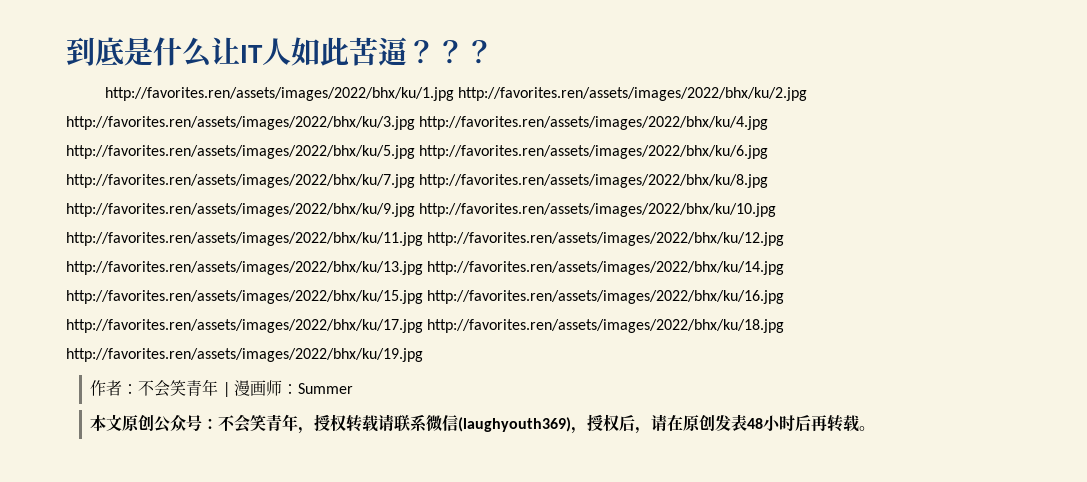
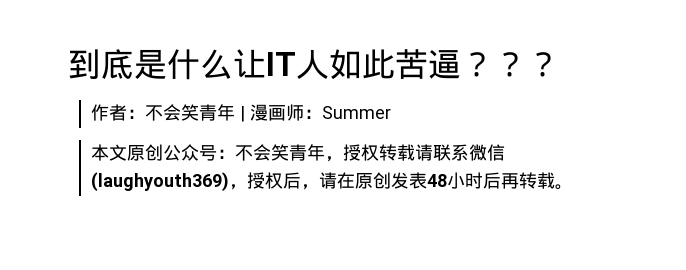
[104,87,808,101] [66,116,769,130] [66,145,769,159] [66,174,769,188] [66,203,777,217] [66,232,785,246] [66,261,785,275] [66,290,785,304] [66,319,785,333] [66,348,423,362] // http://favorites.ren/assets/images/2022/bhx/ku/1.jpg http://favorites.ren/assets/images/2022/bhx/ku/2.jpg http://favorites.ren/assets/images/2022/bhx/ku/3.jpg http://favorites.ren/assets/images/2022/bhx/ku/4.jpg http://favorites.ren/assets/images/2022/bhx/ku/5.jpg http://favorites.ren/assets/images/2022/bhx/ku/6.jpg http://favorites.ren/assets/images/2022/bhx/ku/7.jpg http://favorites.ren/assets/images/2022/bhx/ku/8.jpg http://favorites.ren/assets/images/2022/bhx/ku/9.jpg http://favorites.ren/assets/images/2022/bhx/ku/10.jpg http://favorites.ren/assets/images/2022/bhx/ku/11.jpg http://favorites.ren/assets/images/2022/bhx/ku/12.jpg http://favorites.ren/assets/images/2022/bhx/ku/13.jpg http://favorites.ren/assets/images/2022/bhx/ku/14.jpg http://favorites.ren/assets/images/2022/bhx/ku/15.jpg http://favorites.ren/assets/images/2022/bhx/ku/16.jpg http://favorites.ren/assets/images/2022/bhx/ku/17.jpg http://favorites.ren/assets/images/2022/bhx/ku/18.jpg http://favorites.ren/assets/images/2022/bhx/ku/19.jpg -> (560, 64) none

